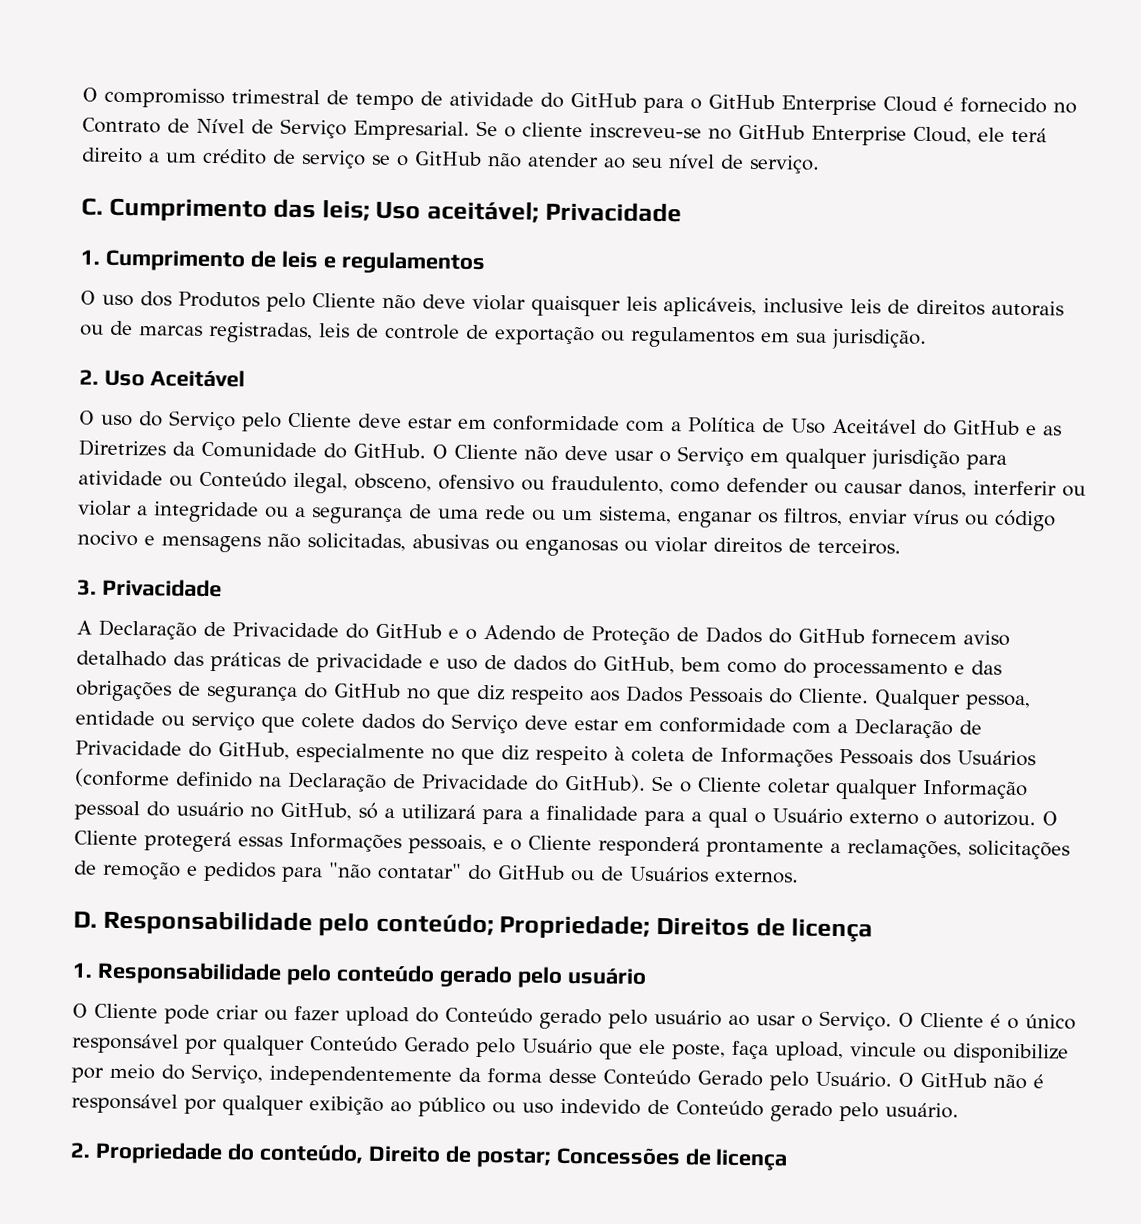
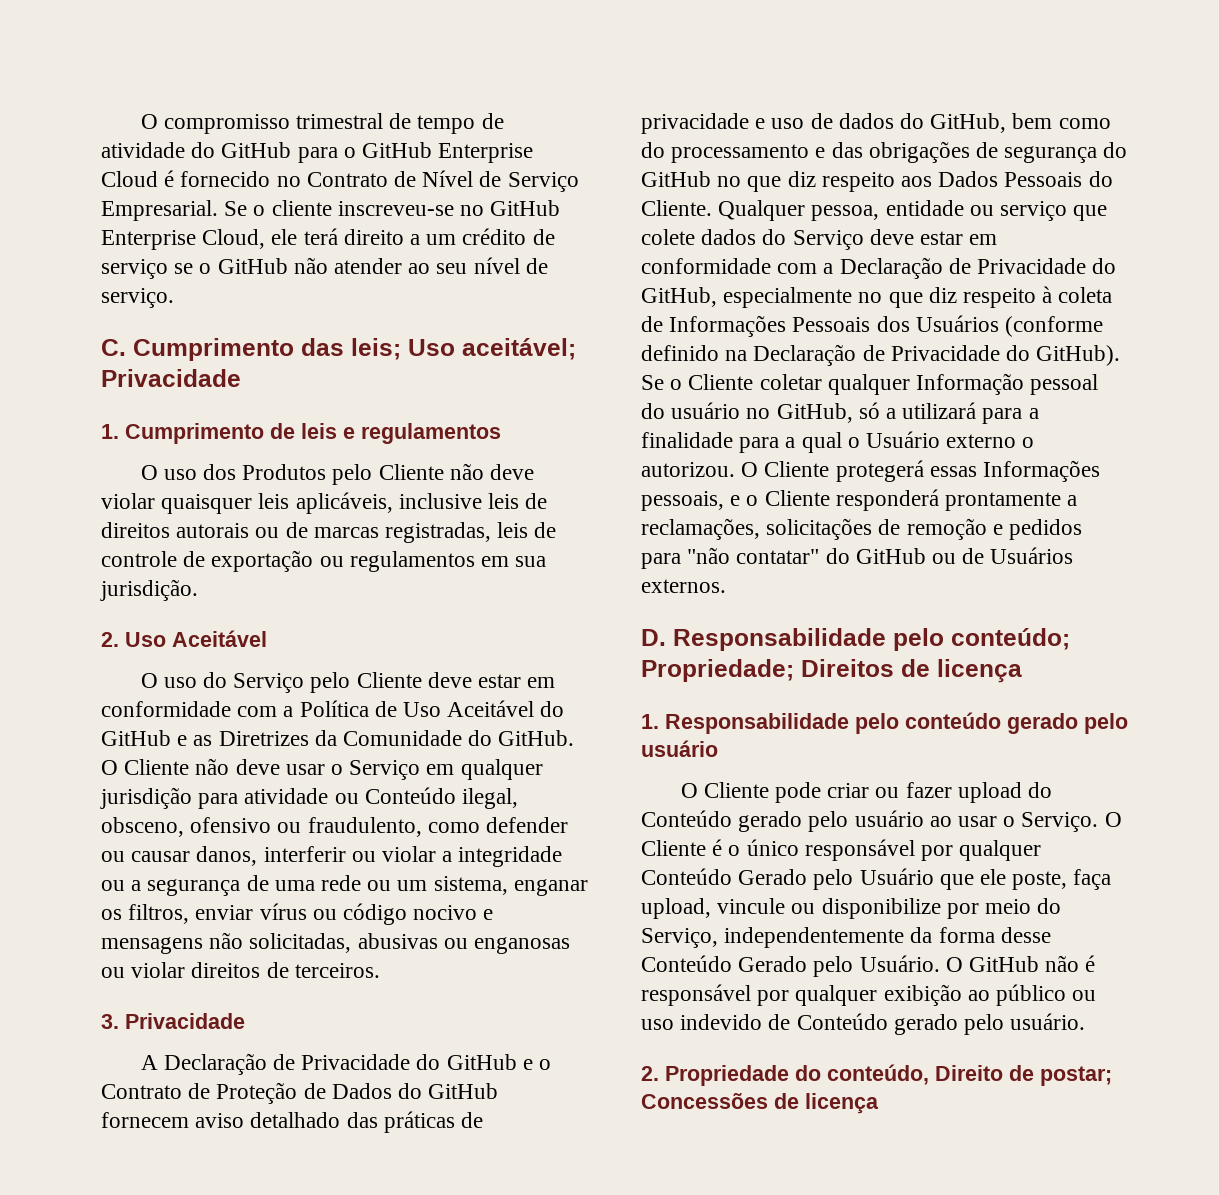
[483,625,556,641] Adendo -> [101,1084,182,1099] Contrato

